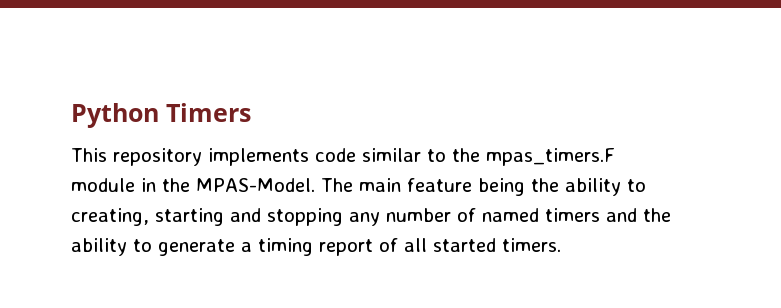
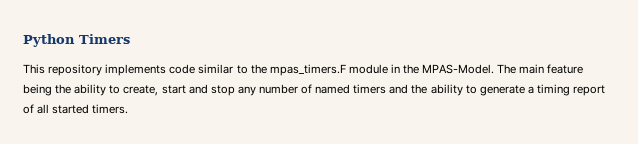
[71,208,343,226] creating, starting and stopping -> [123,84,235,96] create, start and stop

